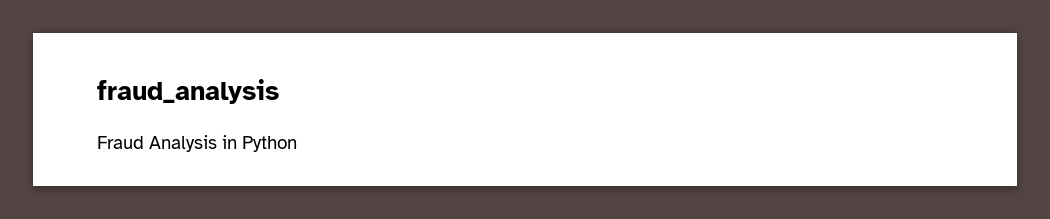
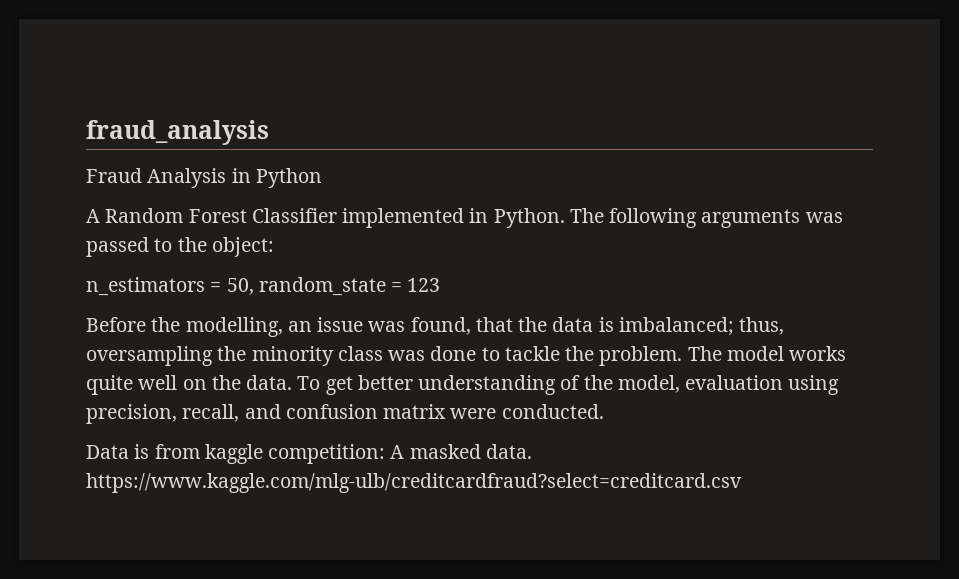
(298, 144) none -> [86,208,843,228] [86,237,274,257] [86,277,441,296] [86,317,785,337] [86,346,847,366] [86,375,840,395] [86,404,604,424] [86,444,532,464] [86,473,742,493] // A Random Forest Classifier implemented in Python. The following arguments was passed to the object: // n_estimators = 50, random_state = 123 // Before the modelling, an issue was found, that the data is imbalanced; thus, oversampling the minority class was done to tackle the problem. The model works quite well on the data. To get better understanding of the model, evaluation using precision, recall, and confusion matrix were conducted. // Data is from kaggle competition: A masked data. https://www.kaggle.com/mlg-ulb/creditcardfraud?select=creditcard.csv

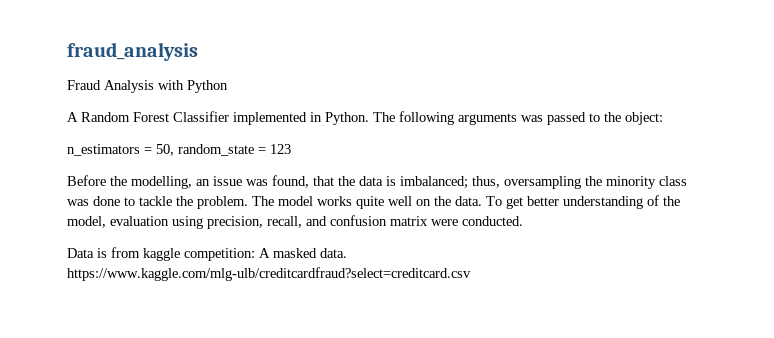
[231,168,251,183] in -> [158,80,184,90] with

